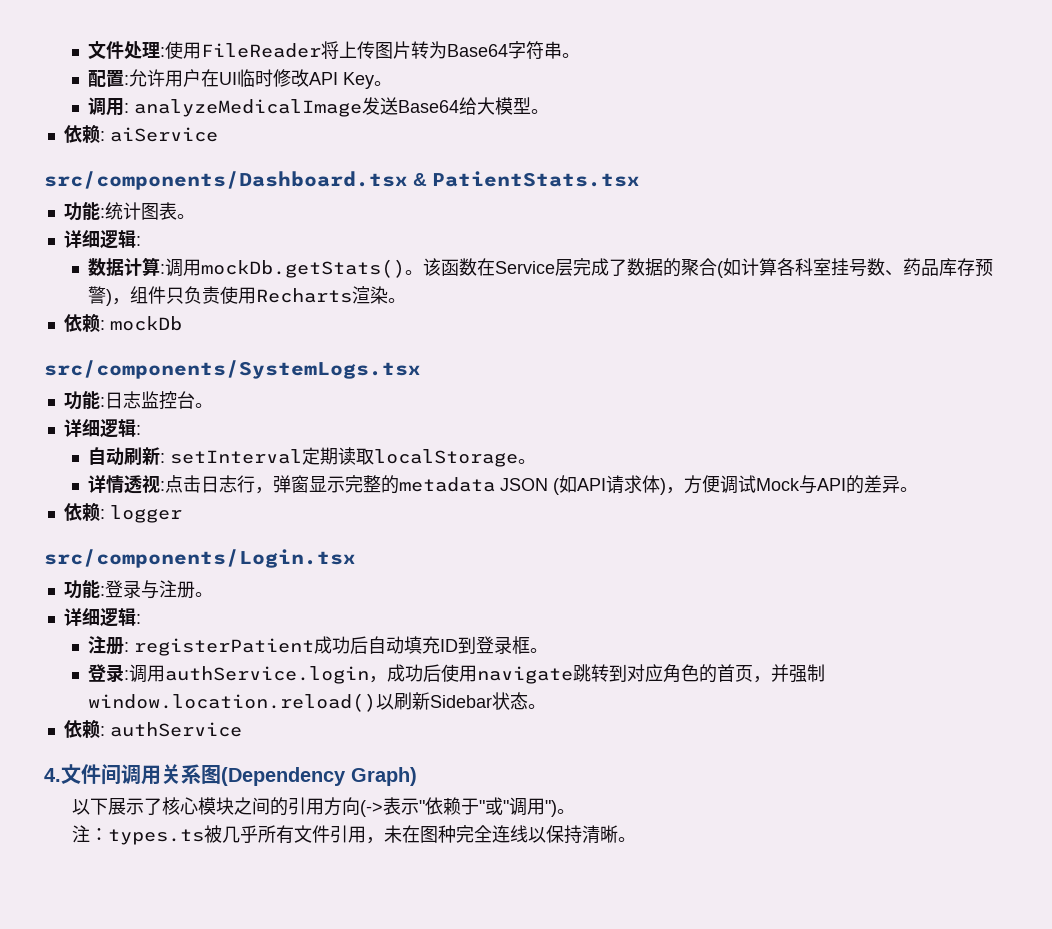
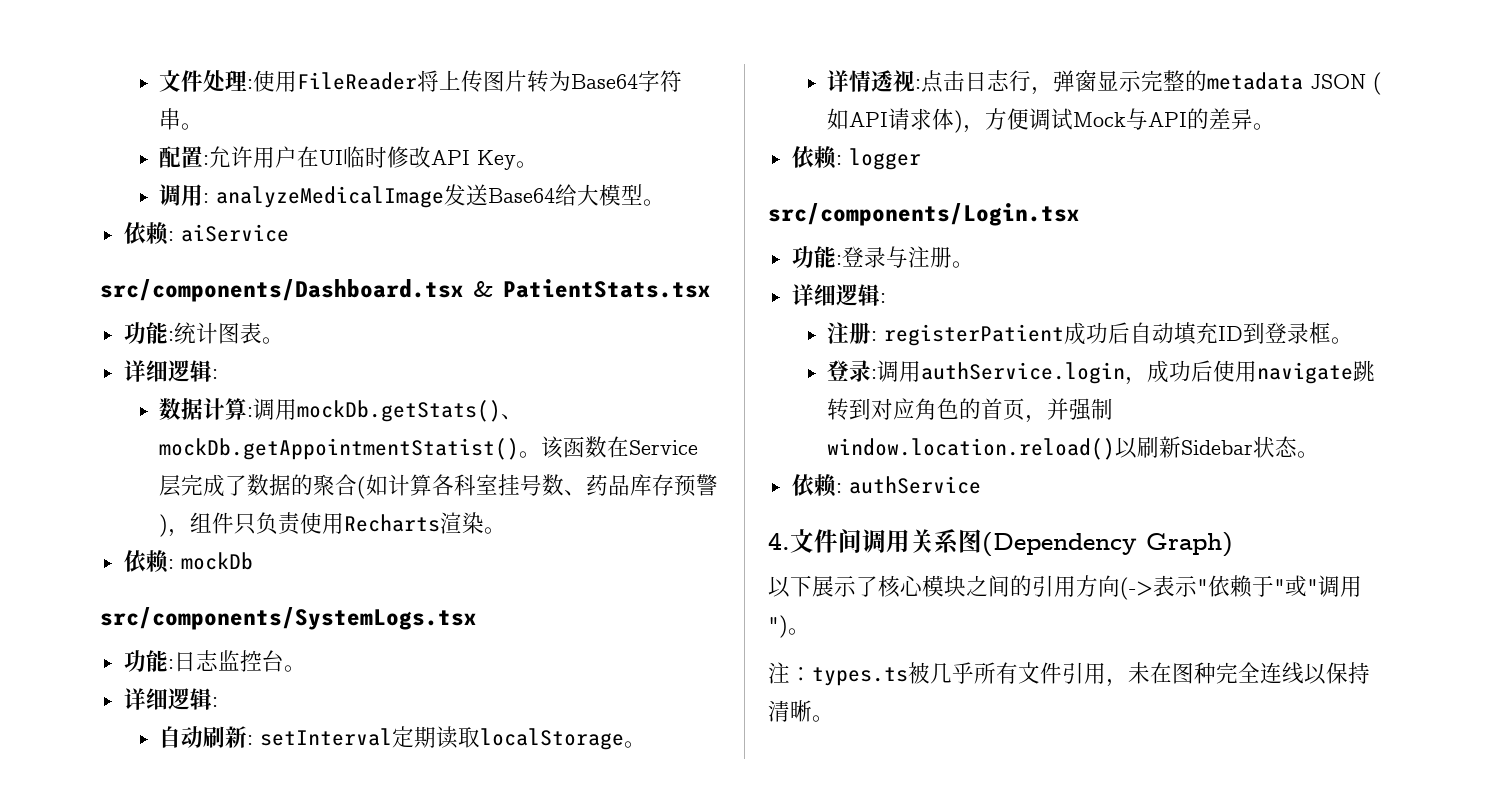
(405, 268) none -> [501,414,523,420] [159,438,520,460] 、mockDb.getAppointmentStatist()

